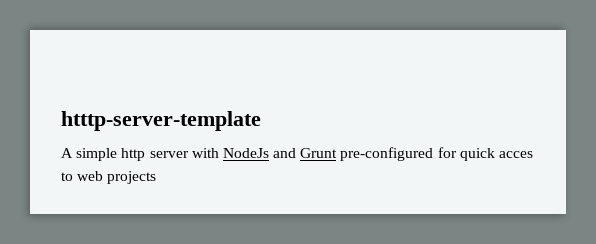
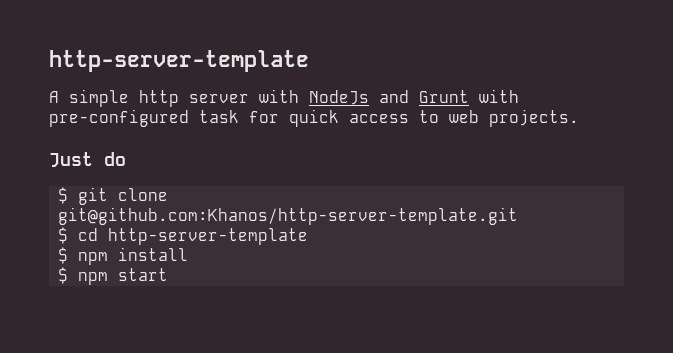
[61,111,261,131] htttp-server-template -> [49,50,309,72] http-server-template
[340,147,434,161] pre-configured -> [479,89,519,103] [49,109,239,127] with pre-configured task
[499,151,534,158] acces -> [349,114,409,123] access
[107,171,157,184] projects -> [489,109,579,127] [49,152,126,167] [58,187,169,205] [58,207,519,225] [58,227,309,245] [58,247,189,265] [58,267,169,285] projects. // Just do // $ git clone git@github.com:Khanos/http-server-template.git // $ cd http-server-template // $ npm install // $ npm start

